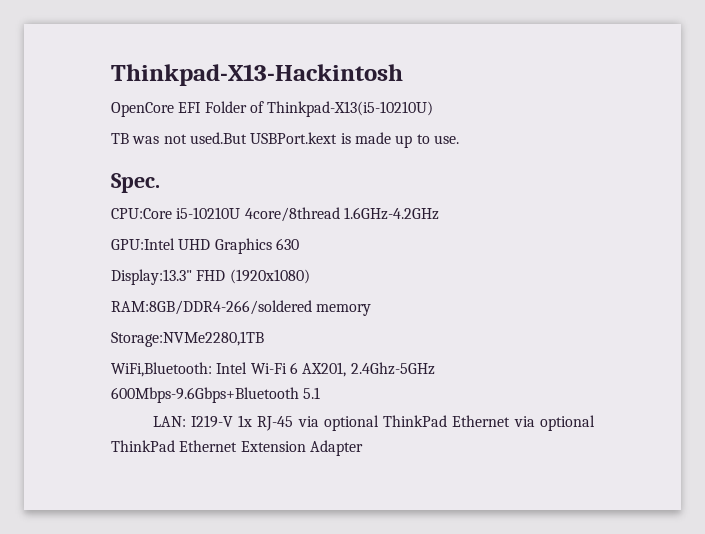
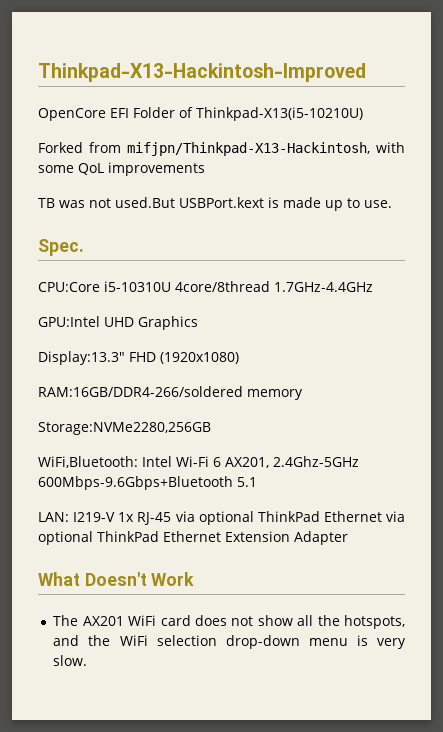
[111,64,403,86] Thinkpad-X13-Hackintosh -> [38,63,366,82] Thinkpad-X13-Hackintosh-Improved
(434, 109) none -> [38,142,405,156] [38,162,205,176] // Forked from mifjpn/Thinkpad-X13-Hackintosh, with some QoL improvements
[176,207,439,222] i5-10210U 4core/8thread 1.6GHz-4.2GHz -> [104,281,373,292] i5-10310U 4core/8thread 1.7GHz-4.4GHz
[275,238,299,250] 630 -> (198, 323) none
[111,300,312,315] RAM:8GB/DDR4-266/soldered -> [38,386,243,397] RAM:16GB/DDR4-266/soldered
[111,331,264,347] Storage:NVMe2280,1TB -> [38,422,211,435] Storage:NVMe2280,256GB
(363, 448) none -> [38,572,195,586] [53,615,405,629] [53,635,406,649] [53,655,88,666] // What Doesn't Work // The AX201 WiFi card does not show all the hotspots, and the WiFi selection drop-down menu is very slow.

